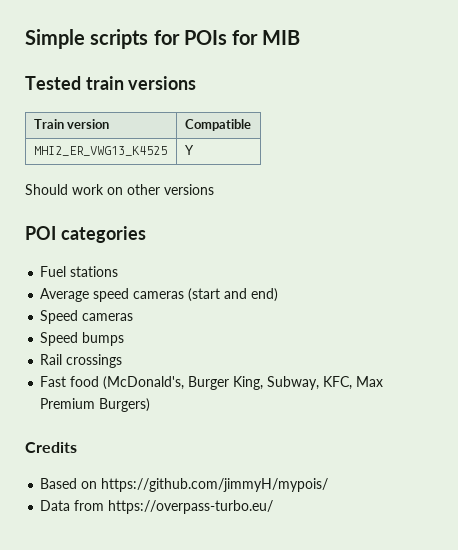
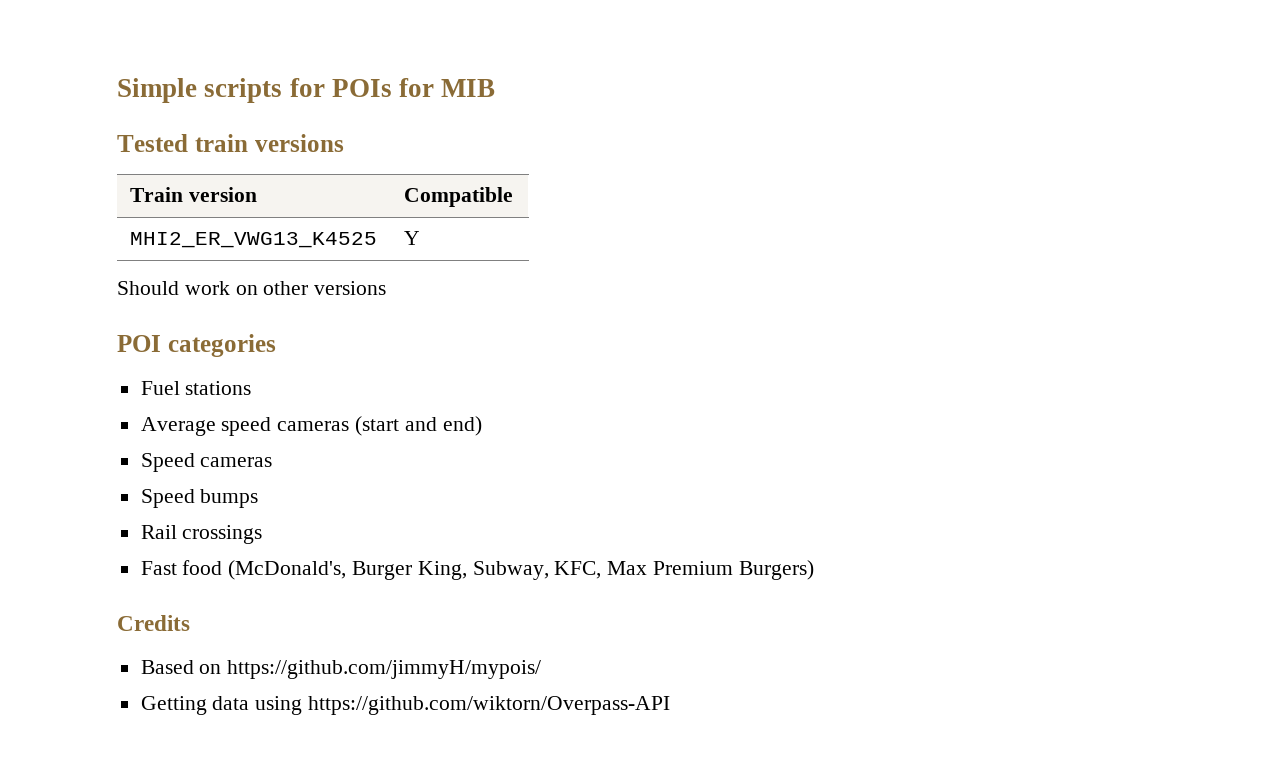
[40,500,274,514] Data from https://overpass-turbo.eu/ -> [140,696,671,715] Getting data using https://github.com/wiktorn/Overpass-API

